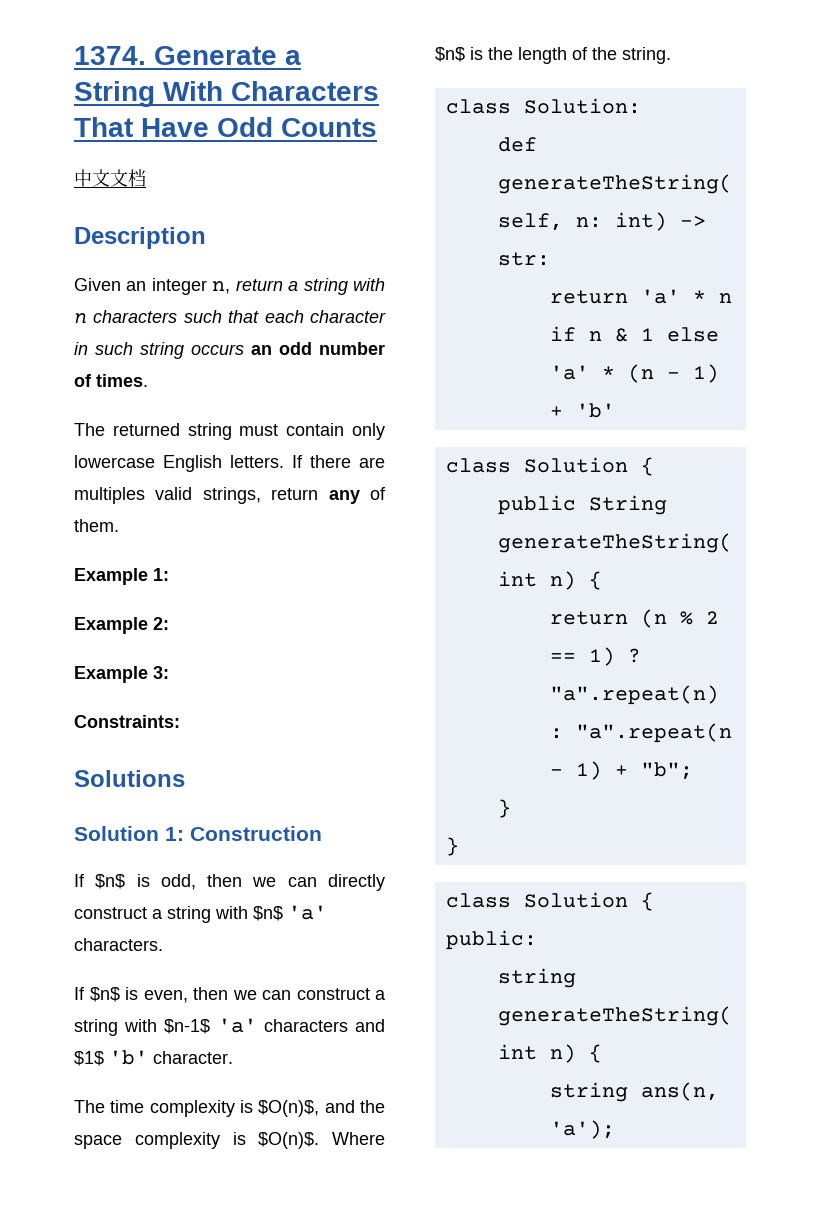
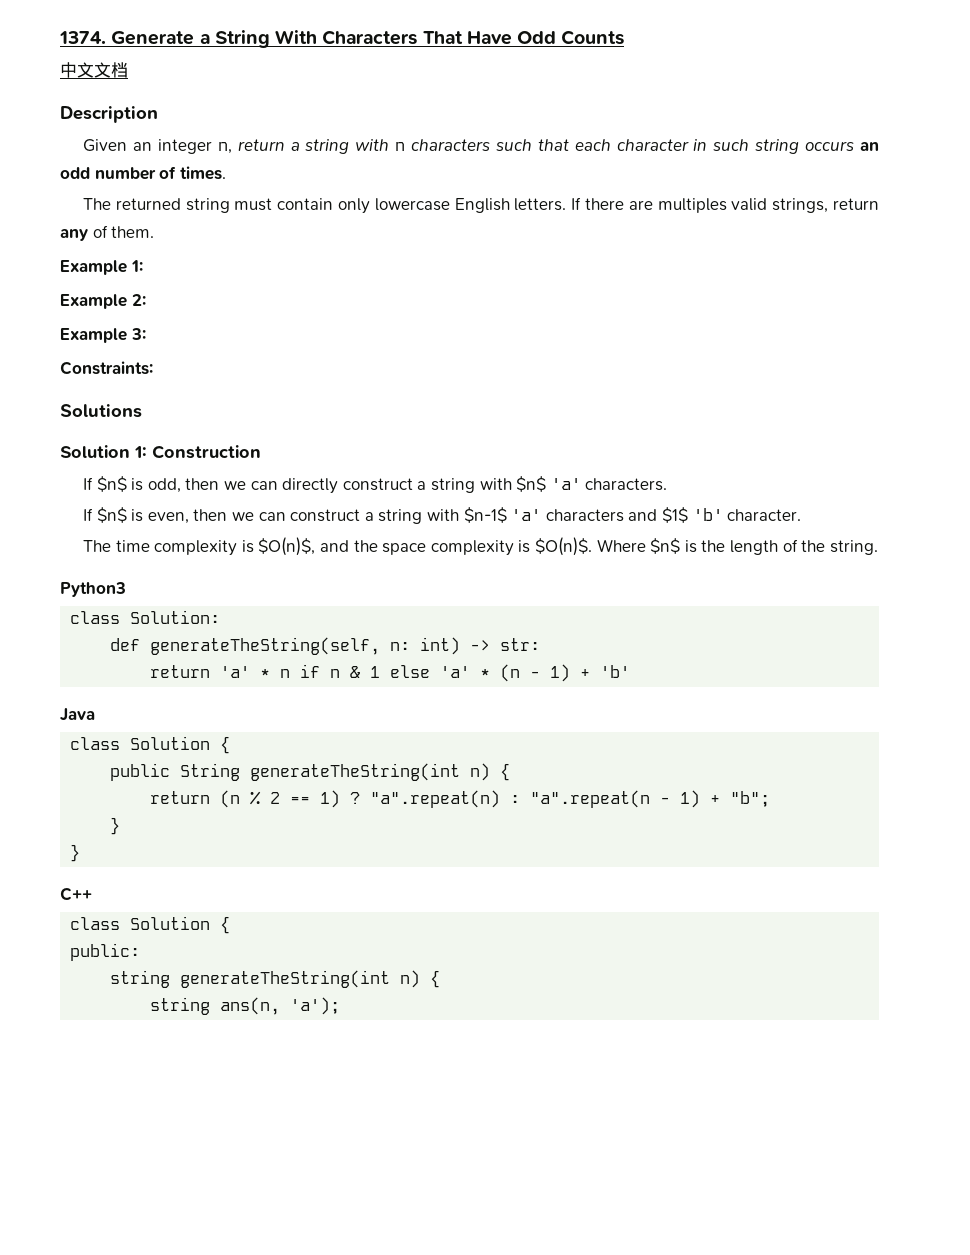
(671, 55) none -> [60,582,126,597] // Python3
(615, 410) none -> [60,708,95,721] // Java
(459, 846) none -> [60,887,92,901] // C++

